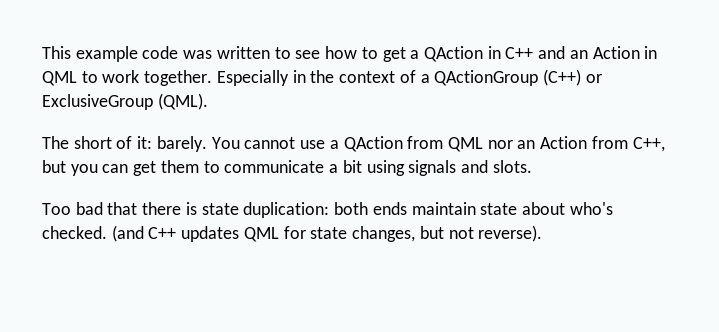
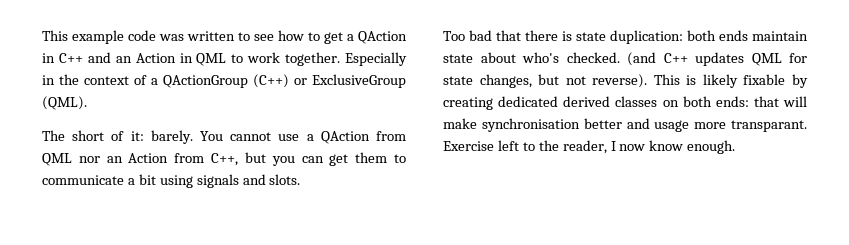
(543, 233) none -> [653,74,808,88] [443,96,807,110] [443,118,807,132] [443,140,736,154] This is likely fixable by creating dedicated derived classes on both ends: that will make synchronisation better and usage more transparant. Exercise left to the reader, I now know enough.

